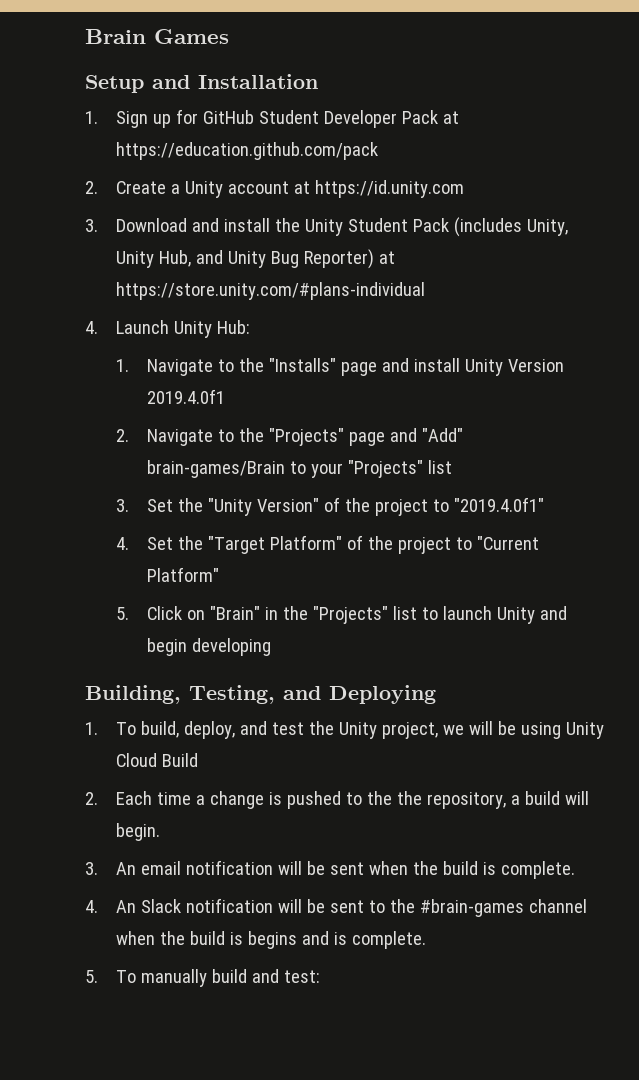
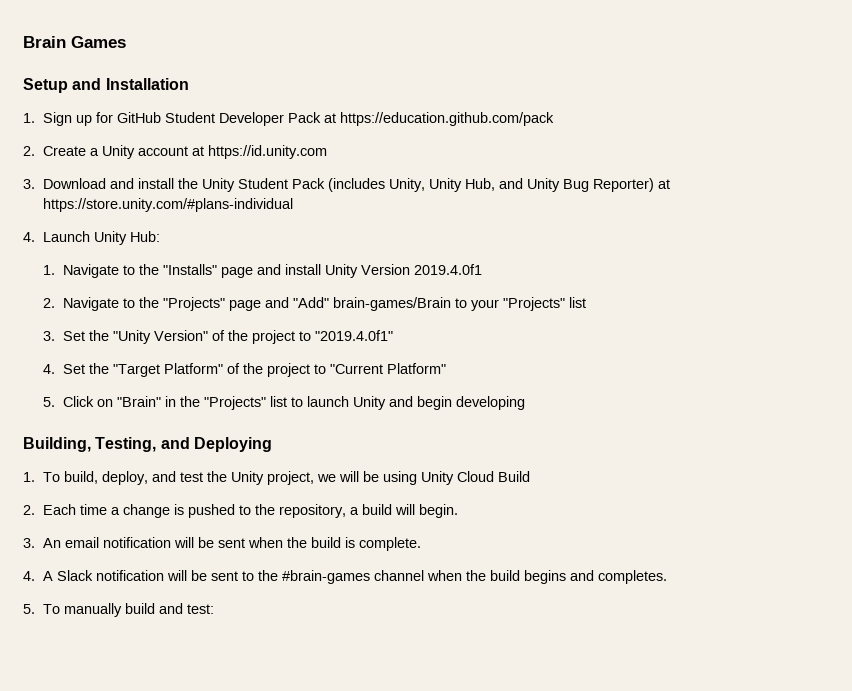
[397,791,423,805] the -> (275, 509) none
[116,900,137,913] An -> [42,571,53,581] A
[230,932,244,945] is -> (520, 575) none
[334,931,427,949] is complete. -> [597,570,667,584] completes.

